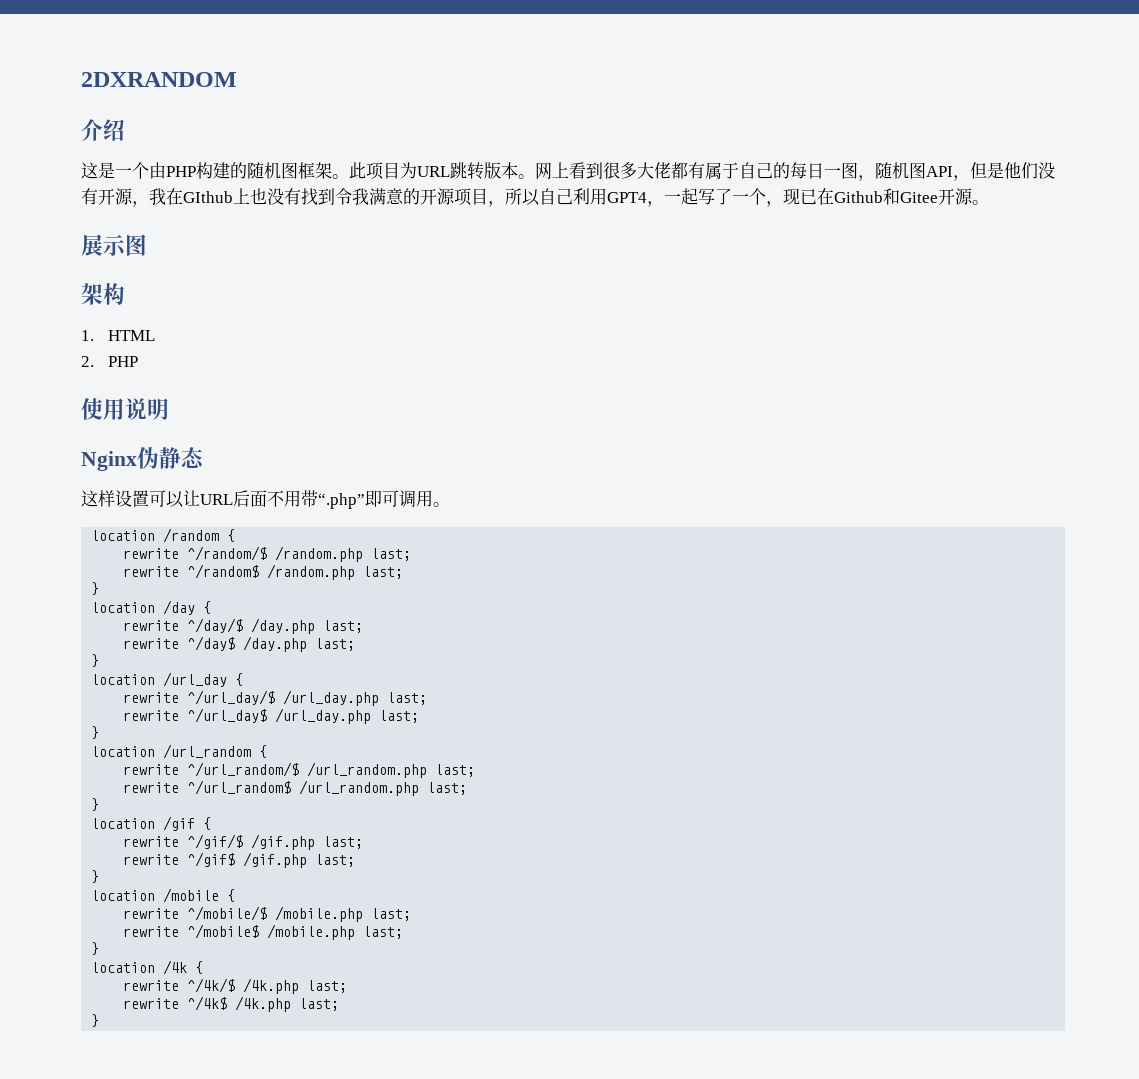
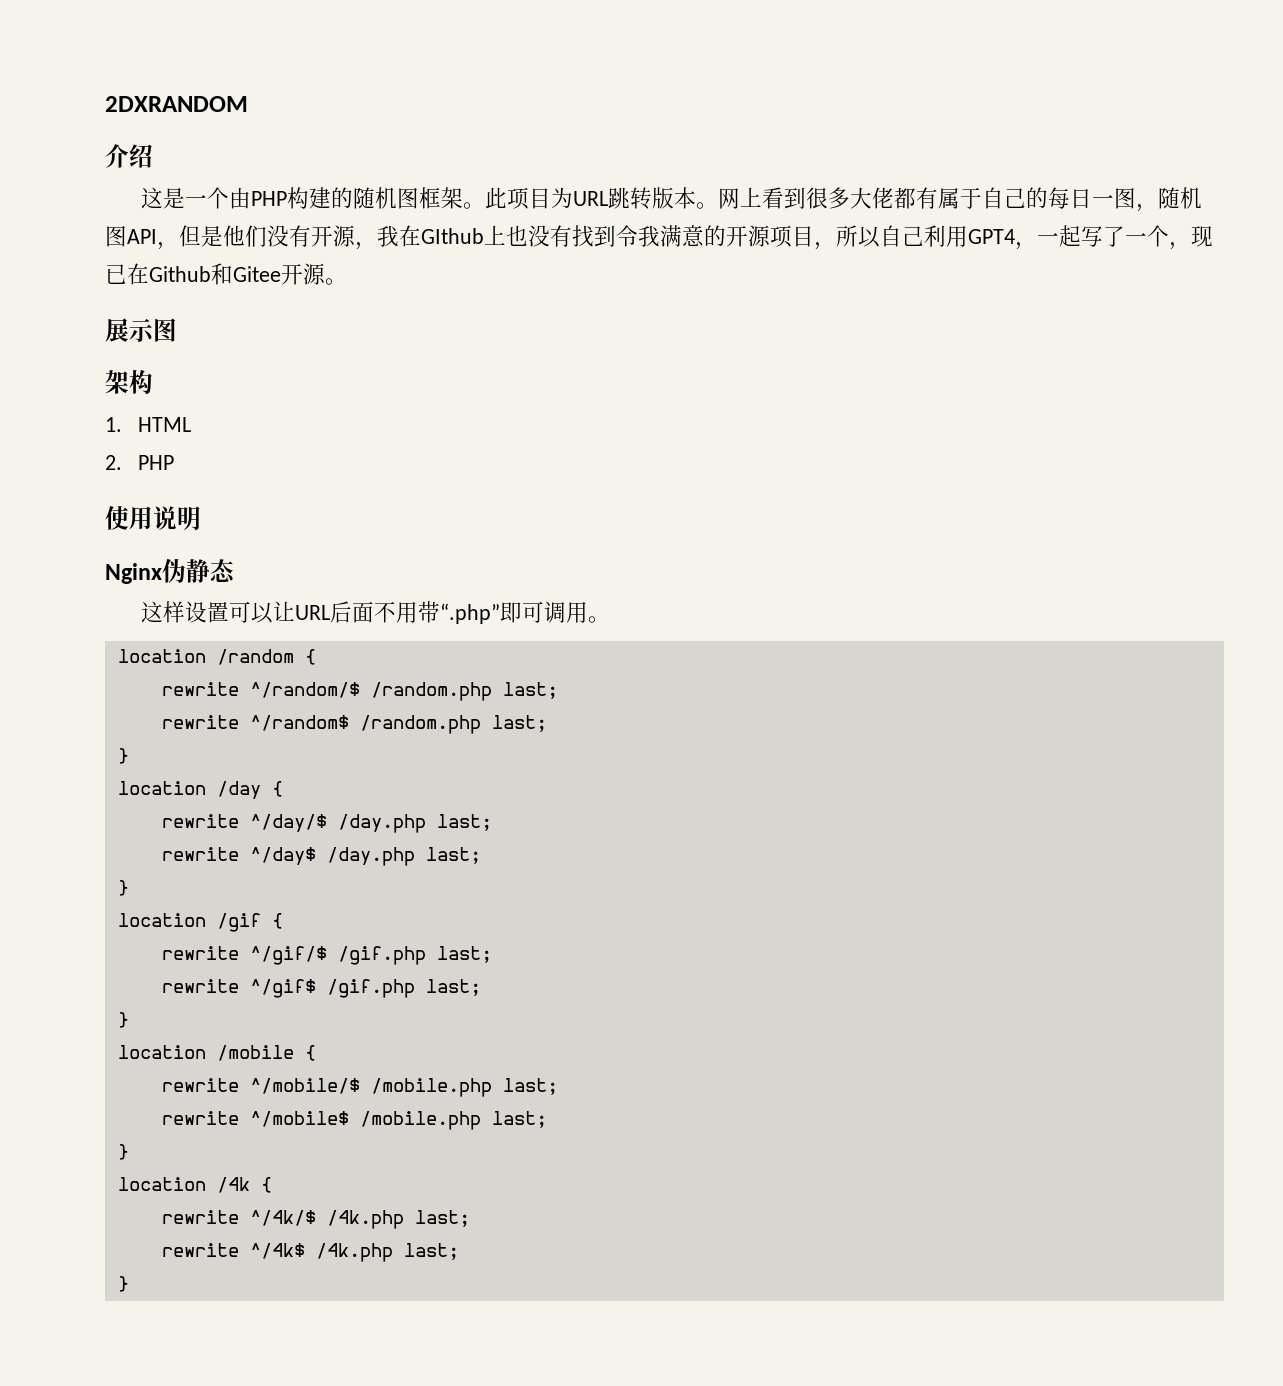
[91,672,244,687] [123,690,428,706] [123,708,420,724] [91,726,100,739] [91,744,268,759] [123,762,476,778] [123,780,468,796] [91,798,100,811] // location /url_day { // rewrite ^/url_day/$ /url_day.php last; // rewrite ^/url_day$ /url_day.php last; // } // location /url_random { // rewrite ^/url_random/$ /url_random.php last; // rewrite ^/url_random$ /url_random.php last; // } -> (129, 888) none

